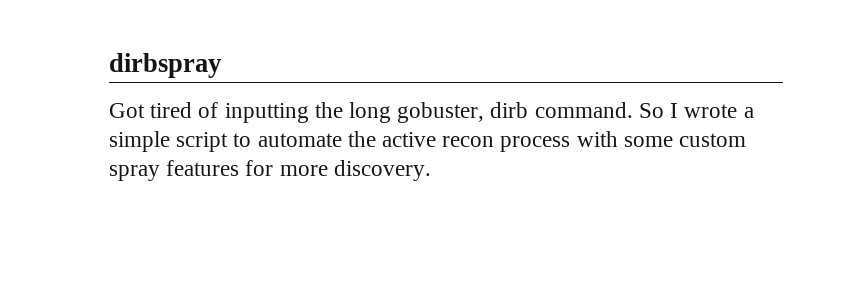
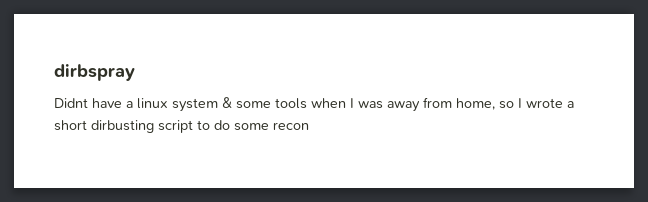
[109,102,754,123] [109,131,747,152] [109,160,431,181] Got tired of inputting the long gobuster, dirb command. So I wrote a simple script to automate the active recon process with some custom spray features for more discovery. -> [54,97,574,112] [54,120,309,133] Didnt have a linux system & some tools when I was away from home, so I wrote a short dirbusting script to do some recon

